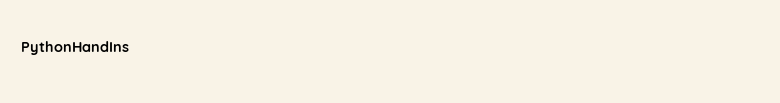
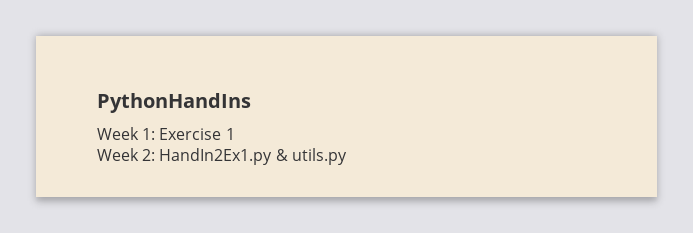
(129, 48) none -> [97,127,235,140] [97,148,347,165] // Week 1: Exercise 1 // Week 2: HandIn2Ex1.py & utils.py

